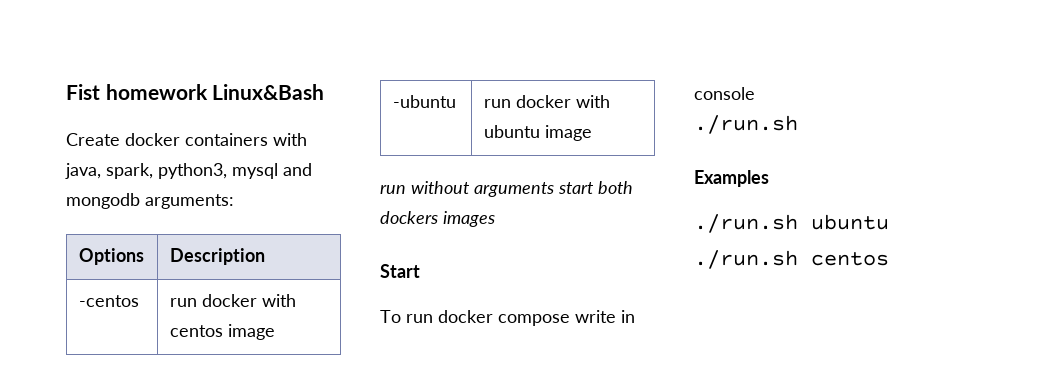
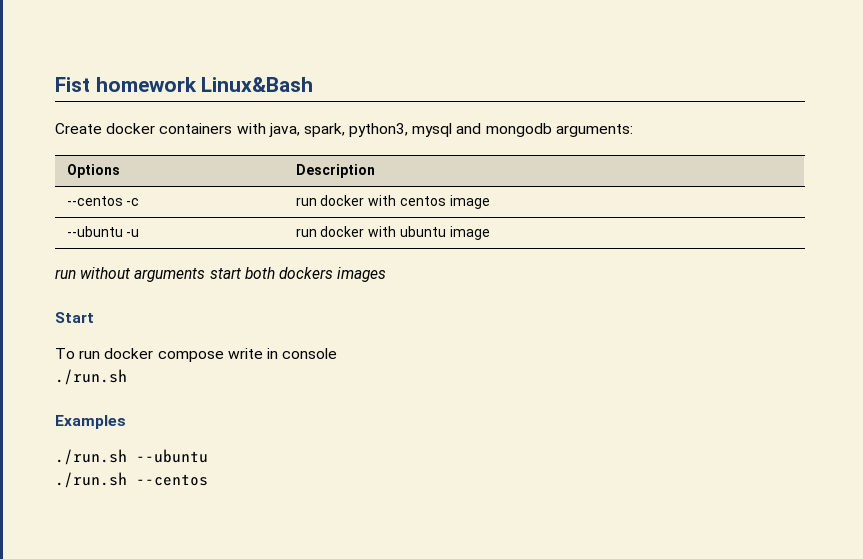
[78,295,139,307] -centos -> [66,196,140,206] --centos -c
[392,95,456,108] -ubuntu -> [66,226,140,237] --ubuntu -u
[811,214,889,230] [694,250,889,269] ubuntu // ./run.sh centos -> [136,449,208,463] [55,472,208,488] --ubuntu // ./run.sh --centos

